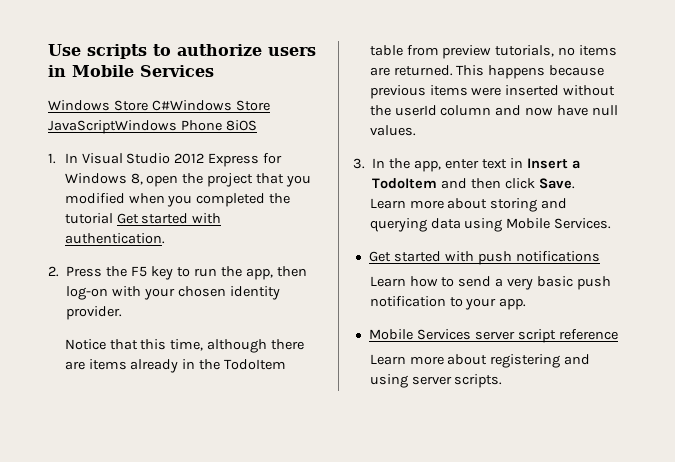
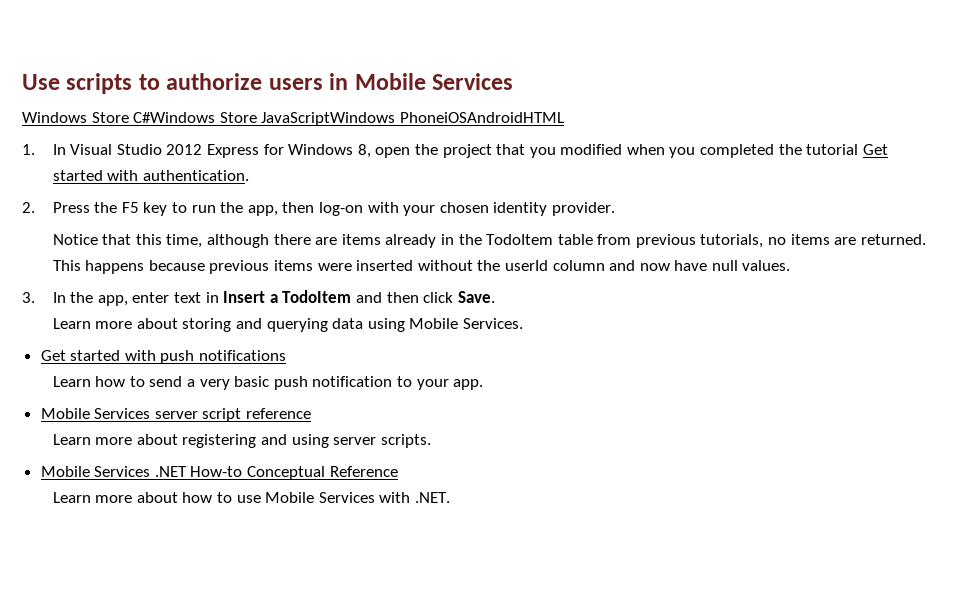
[180,120,257,131] Phone 8iOS -> [399,112,564,123] PhoneiOSAndroidHTML
[442,45,492,59] preview -> [635,234,696,248] previous
(503, 381) none -> [40,466,398,480] [52,492,450,503] // Mobile Services .NET How-to Conceptual Reference // Learn more about how to use Mobile Services with .NET.

